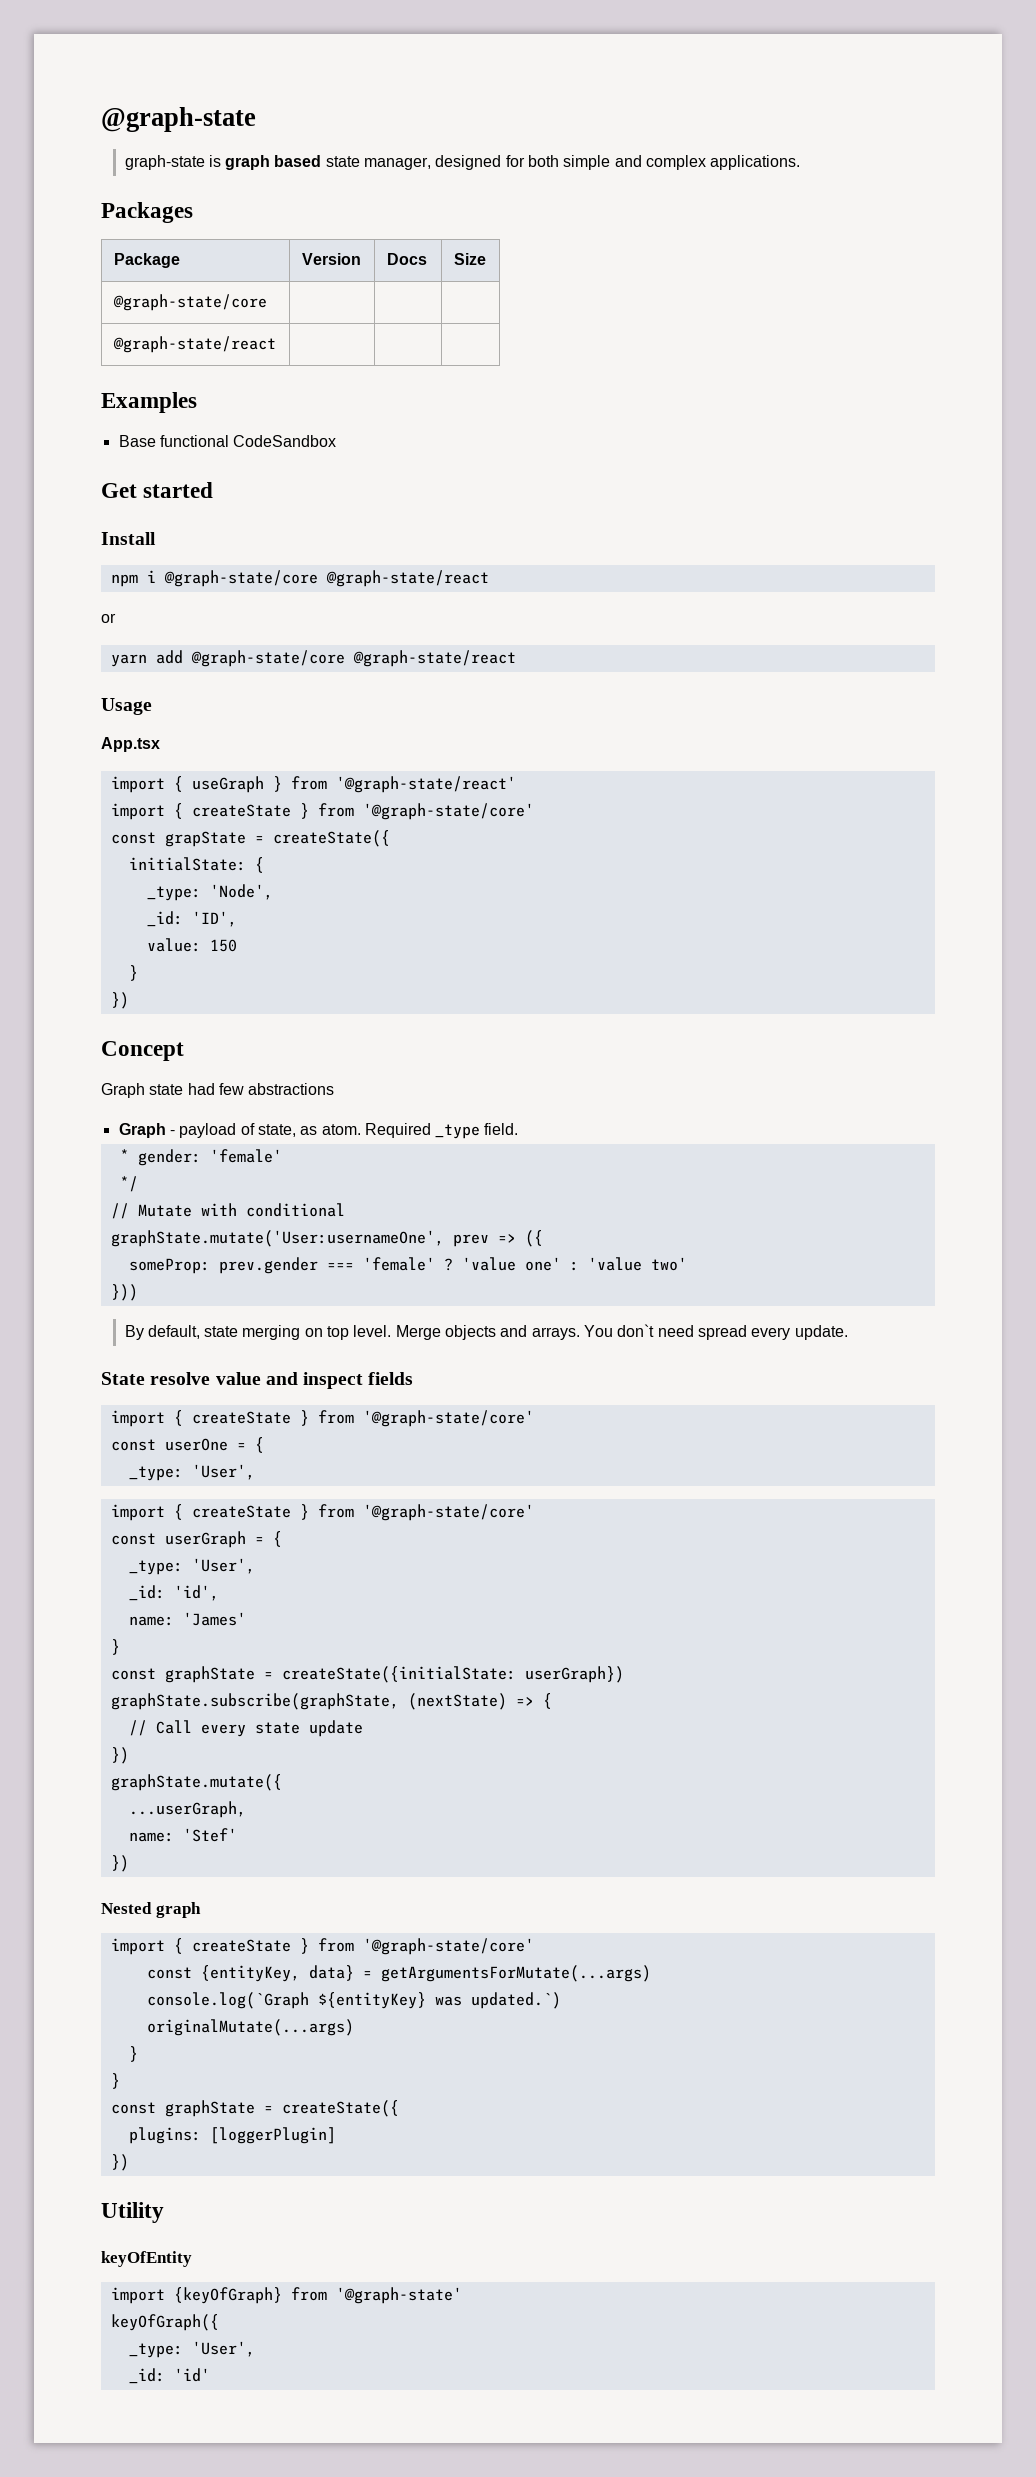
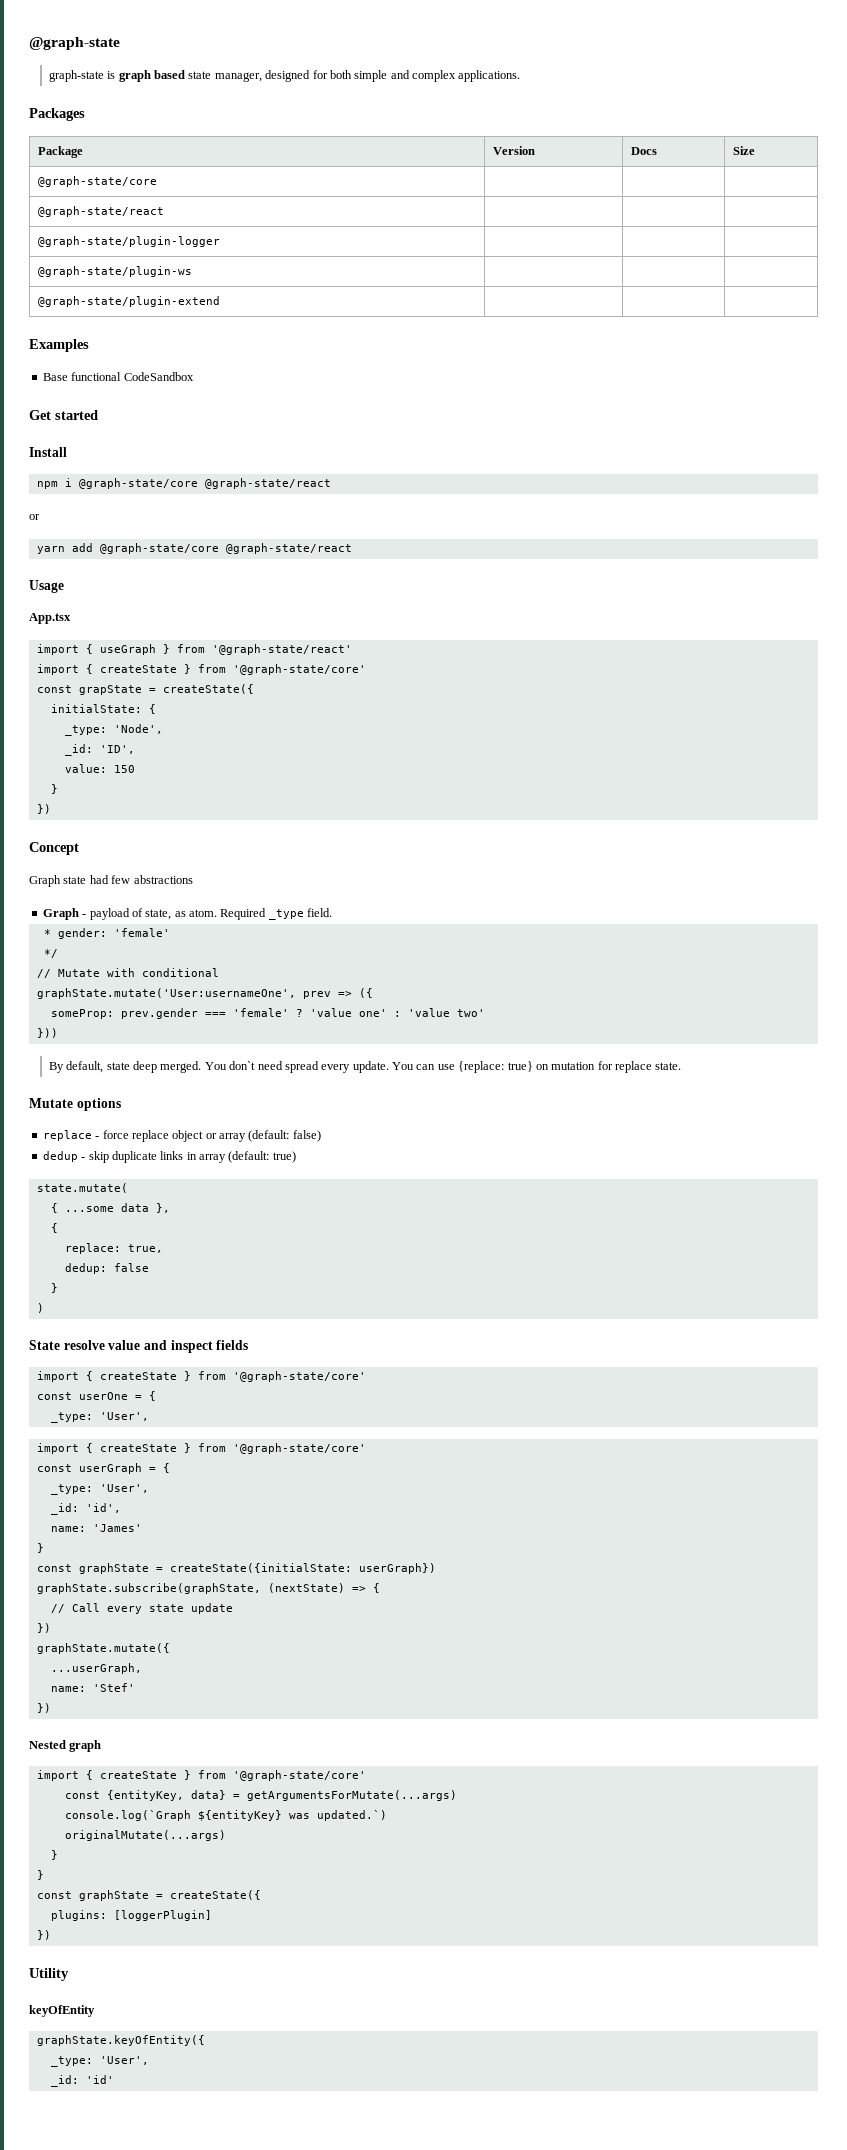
(276, 344) none -> [37,236,220,247] [37,266,192,277] [37,296,220,307] // @graph-state/plugin-logger | | | // @graph-state/plugin-ws | | | // @graph-state/plugin-extend | | |
[242,1325,580,1340] merging on top level. Merge objects and arrays. -> [133,1061,202,1073] deep merged.
(848, 1332) none -> [392,1061,682,1073] [29,1098,121,1111] [42,1130,321,1142] [42,1151,296,1163] [36,1183,128,1193] [50,1203,170,1213] [50,1223,58,1233] [64,1243,163,1254] [64,1263,149,1274] [50,1283,58,1293] [36,1303,44,1313] You can use {replace: true} on mutation for replace state. // Mutate options // replace - force replace object or array (default: false) // dedup - skip duplicate links in array (default: true) // state.mutate( // { ...some data }, // { // replace: true, // dedup: false // } // )
[110,2287,462,2304] [110,2314,219,2331] import {keyOfGraph} from '@graph-state' // keyOfGraph({ -> [36,2035,205,2046] graphState.keyOfEntity({

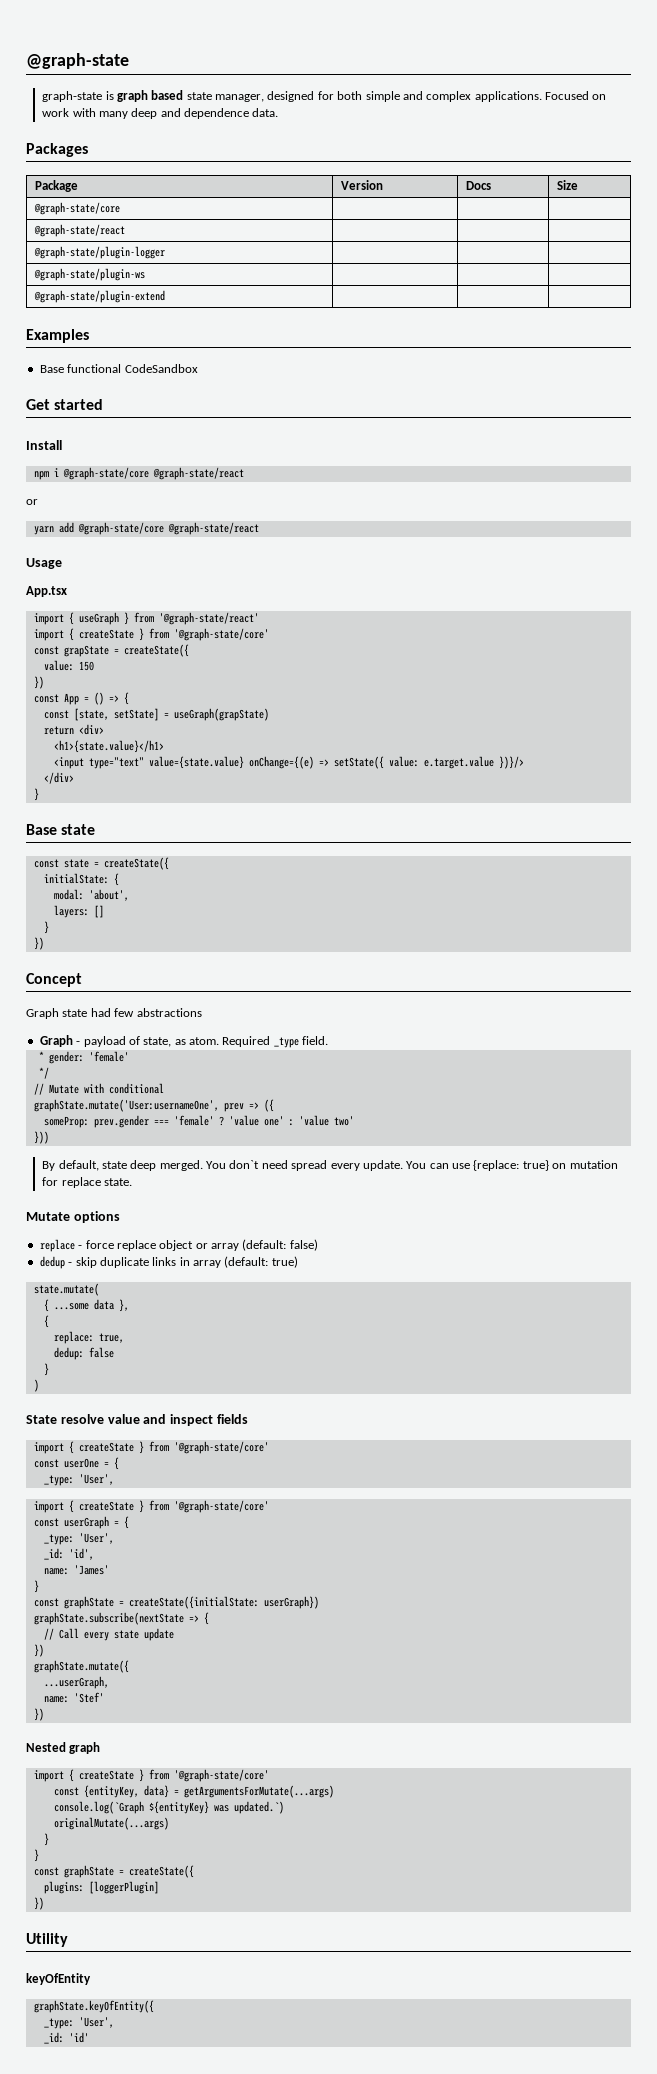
(521, 76) none -> [545,91,607,100] [42,108,279,119] Focused on work with many deep and dependence data.
[50,704,156,714] [64,724,163,736] [64,744,135,756] [64,764,135,773] initialState: { // _type: 'Node', // _id: 'ID', // value: 150 -> [43,660,94,671] [33,676,44,689] [33,692,129,705] [43,708,269,721] [43,724,104,735] [53,740,164,753] [53,756,524,769] [43,772,74,784] [33,788,39,801] [26,824,96,835] [33,857,169,870] [43,873,119,886] [53,889,129,901] [53,905,104,918] value: 150 // }) // const App = () => { // const [state, setState] = useGraph(grapState) // return <div> // <h1>{state.value}</h1> // <input type="text" value={state.value} onChange={(e) => setState({ value: e.target.value })}/> // </div> // } // Base state // const state = createState({ // initialState: { // modal: 'about', // layers: []
[36,1583,345,1594] graphState.subscribe(graphState, (nextState) -> [33,1612,184,1625] graphState.subscribe(nextState

